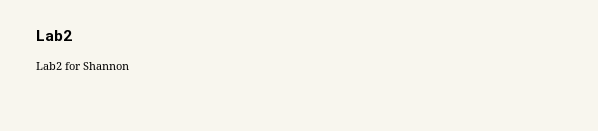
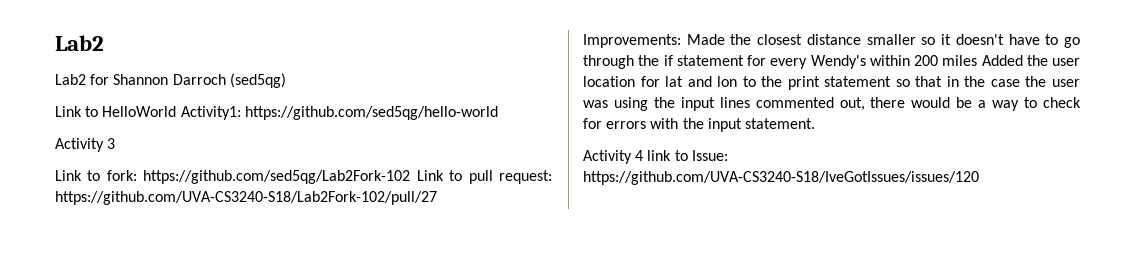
(129, 66) none -> [172,73,286,88] [55,106,498,120] [55,138,116,152] [55,170,552,184] [55,191,437,205] [583,34,1080,48] [583,55,1080,69] [583,76,1080,90] [583,97,1081,111] [583,118,815,132] [583,150,728,164] [583,171,979,185] Darroch (sed5qg) // Link to HelloWorld Activity1: https://github.com/sed5qg/hello-world // Activity 3 // Link to fork: https://github.com/sed5qg/Lab2Fork-102 Link to pull request: https://github.com/UVA-CS3240-S18/Lab2Fork-102/pull/27 // Improvements: Made the closest distance smaller so it doesn't have to go through the if statement for every Wendy's within 200 miles Added the user location for lat and lon to the print statement so that in the case the user was using the input lines commented out, there would be a way to check for errors with the input statement. // Activity 4 link to Issue: https://github.com/UVA-CS3240-S18/IveGotIssues/issues/120

